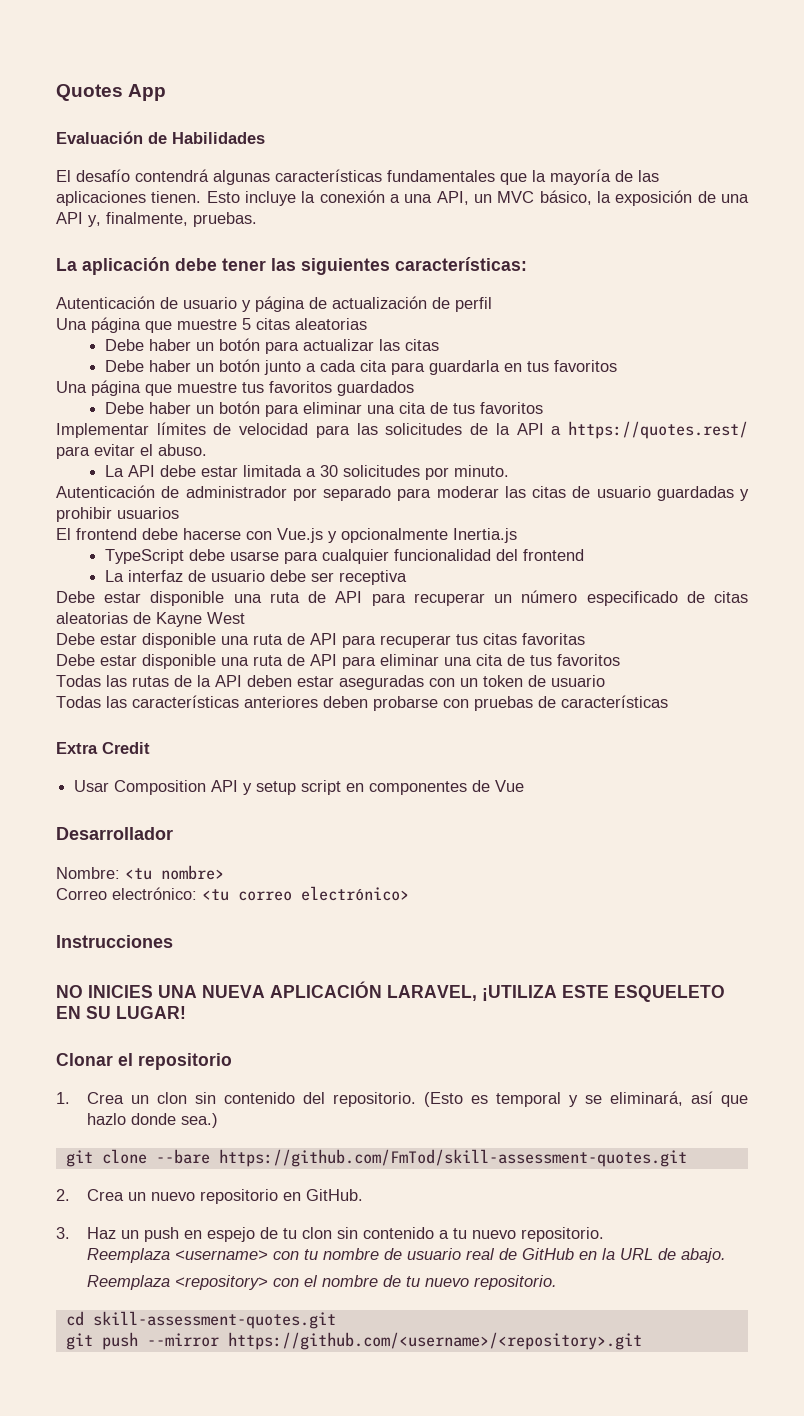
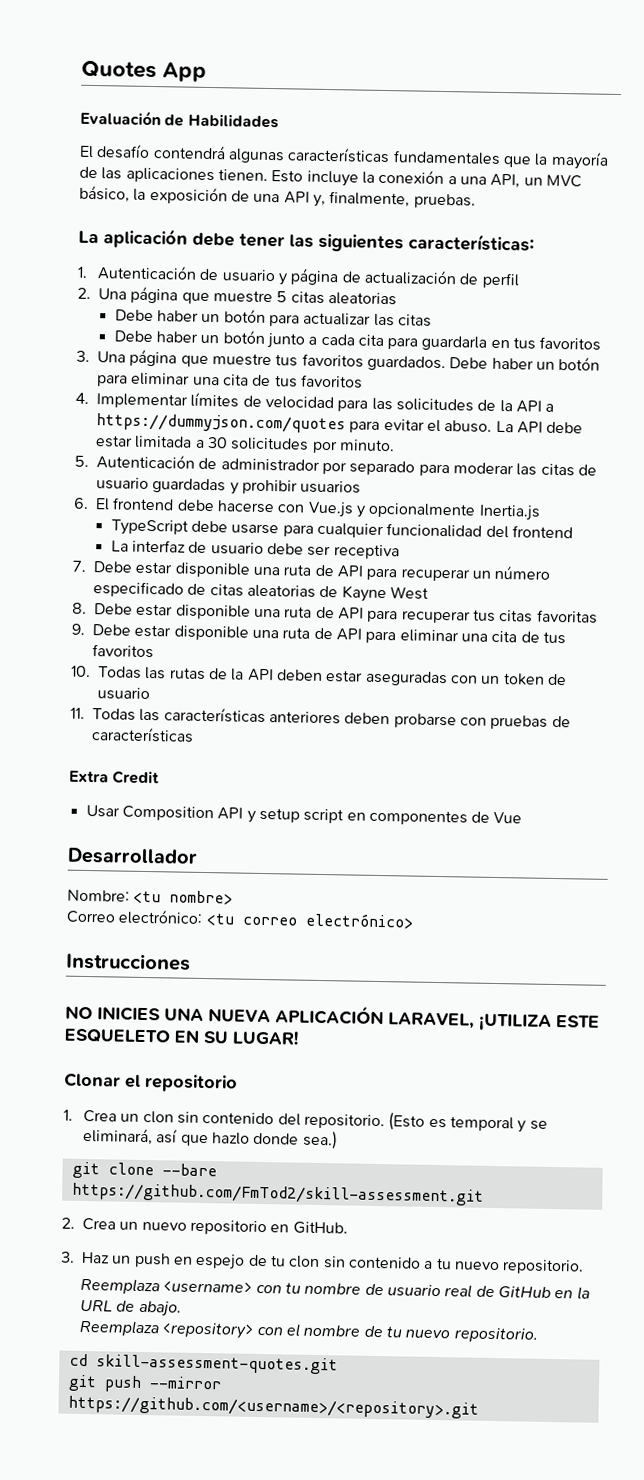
(527, 264) none -> [77,266,88,278] 1.
(492, 304) none -> [77,287,91,299] 2.
(617, 366) none -> [76,350,90,362] 3.
[337,381,414,396] guardados // -> [366,355,446,372] guardados.
(543, 408) none -> [75,392,89,404] 4.
[568,421,749,439] https://quotes.rest/ -> [96,413,346,434] https://dummyjson.com/quotes
(207, 450) // -> (493, 426) none
(509, 471) none -> [74,455,89,467] 5.
(179, 513) none -> [73,497,89,509] 6.
(407, 577) none -> [72,560,87,572] 7.
(245, 618) none -> [72,602,87,614] 8.
(585, 639) none -> [71,623,85,635] 9.
(620, 660) none -> [71,665,91,678] 10.
(605, 681) none -> [70,707,85,719] 11.
[218,1149,687,1167] https://github.com/FmTod/skill-assessment-quotes.git -> [71,1182,484,1206] https://github.com/FmTod2/skill-assessment.git

